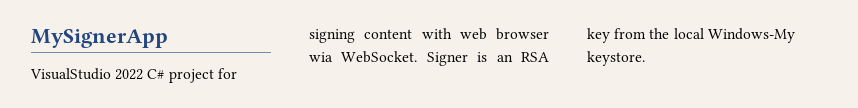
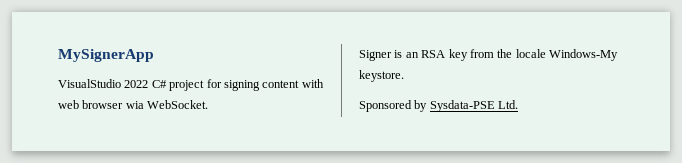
(418, 57) none -> (209, 104) //
[673,28,704,39] local -> [515,49,546,58] locale
(645, 58) none -> [359,100,519,112] // Sponsored by Sysdata-PSE Ltd.

